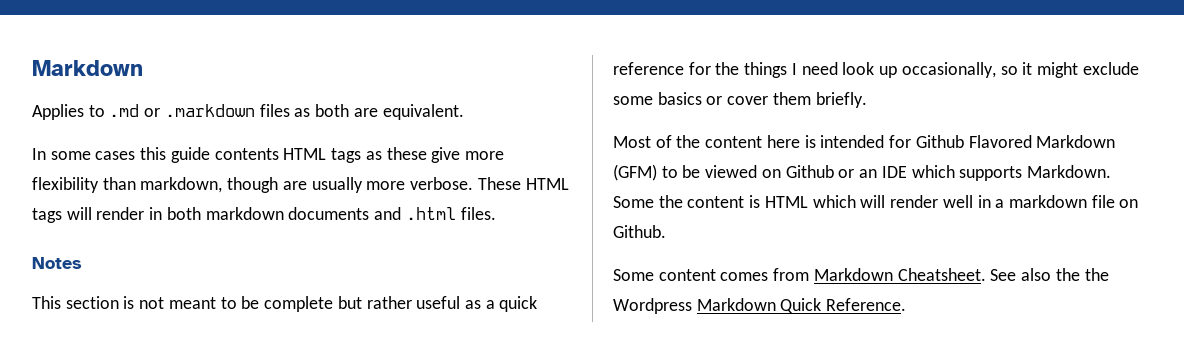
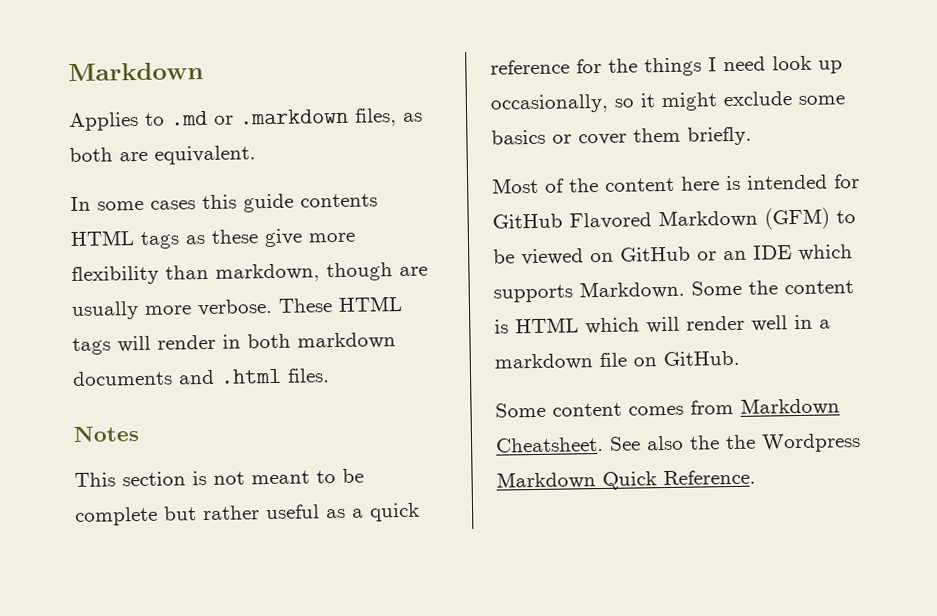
[259,104,290,117] files -> [354,108,397,127] files,
[915,135,964,148] Github -> [492,213,563,229] GitHub
[785,165,834,178] Github -> [620,246,691,262] GitHub
[613,225,666,238] Github. -> [663,350,740,367] GitHub.

